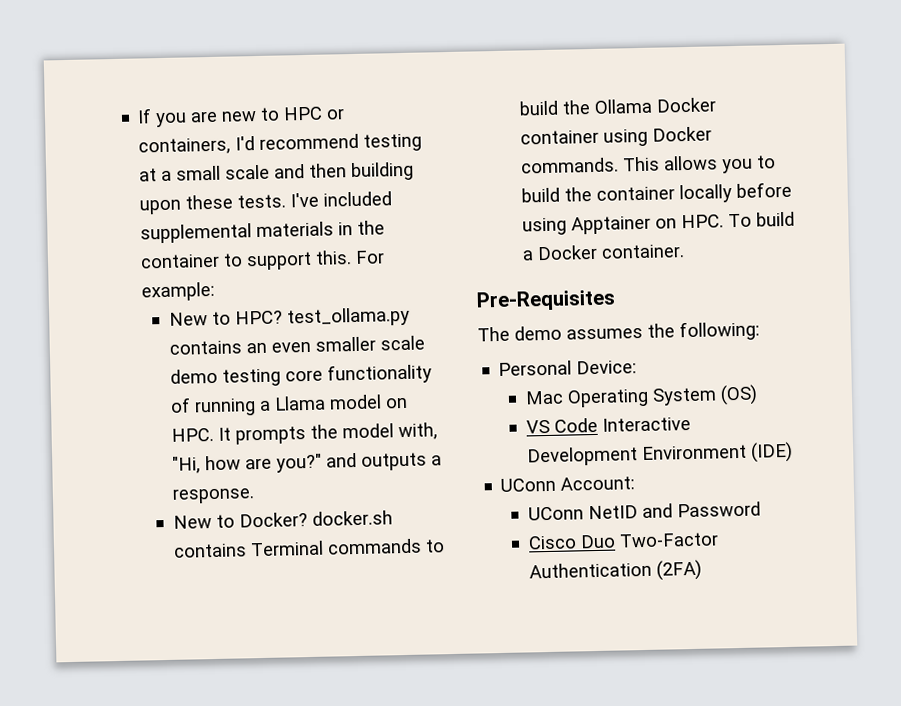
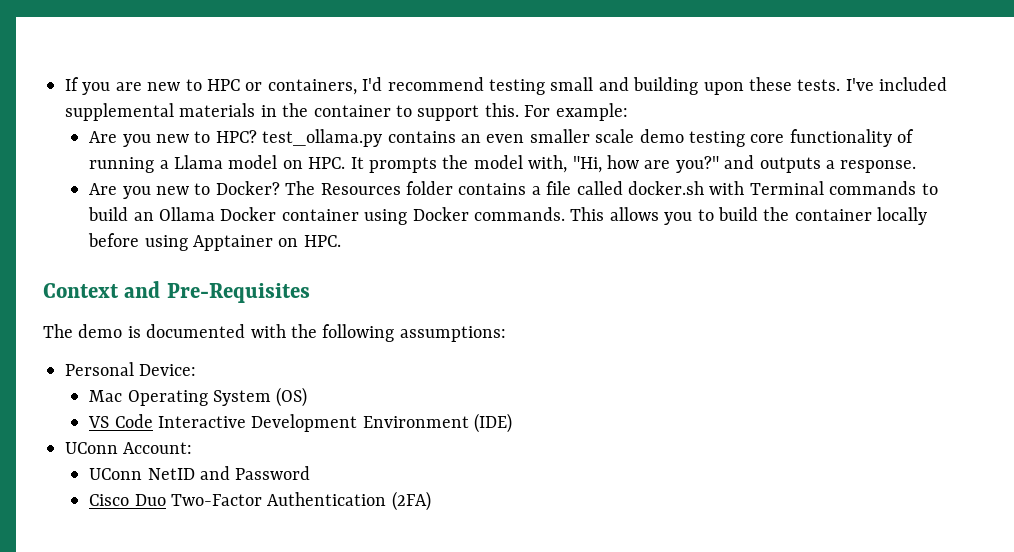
[139,163,348,182] at a small scale and then -> [550,77,629,91] small and
[168,312,208,326] New -> [89,131,190,147] Are you new
[172,510,393,529] [172,543,247,558] New to Docker? docker.sh contains -> [89,181,745,199] Are you new to Docker? The Resources folder contains a file called docker.sh with
[561,100,591,115] the -> [133,212,154,221] an
[727,211,795,228] [521,244,685,261] [476,289,616,312] [477,320,760,342] To build a Docker container. // Pre-Requisites // The demo assumes the following: -> [43,281,310,303] [43,324,506,342] // Context and Pre-Requisites // The demo is documented with the following assumptions:

